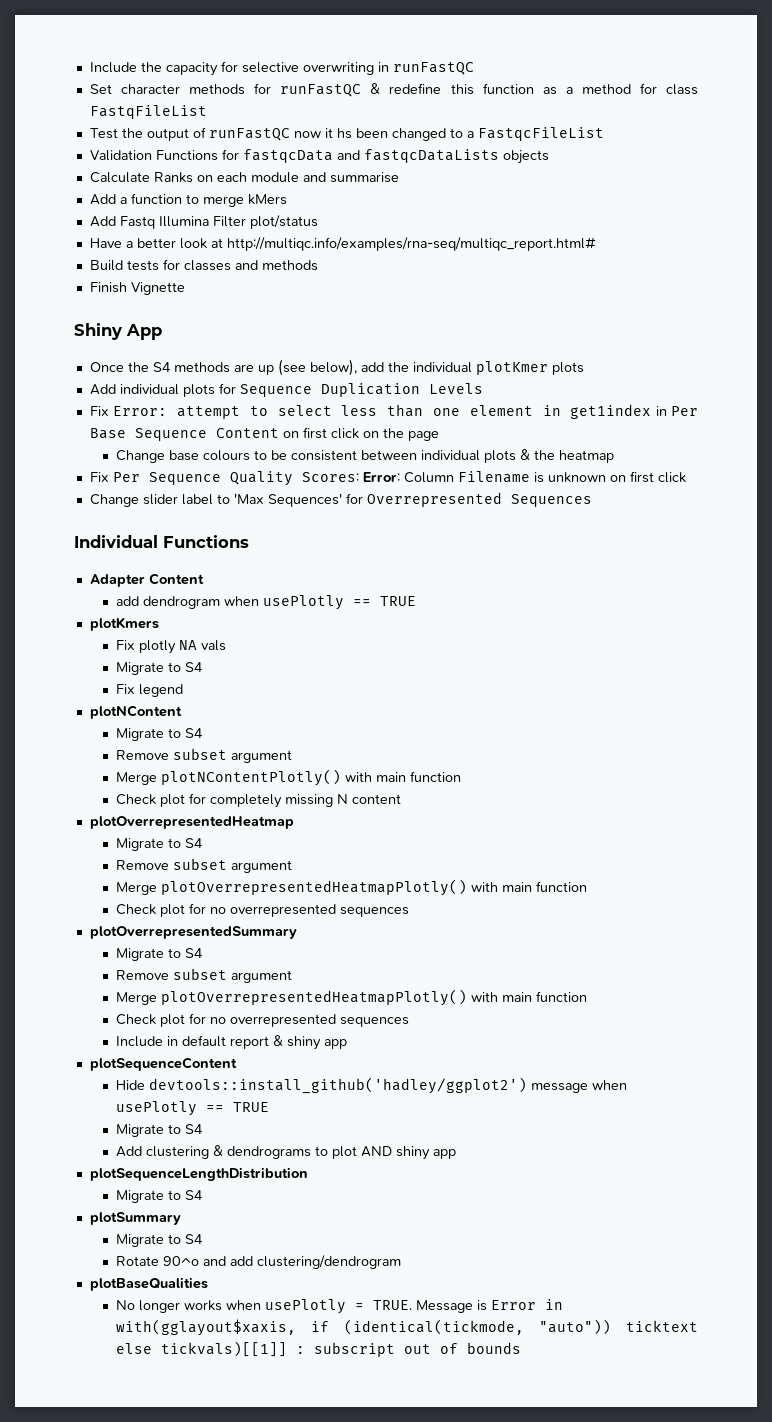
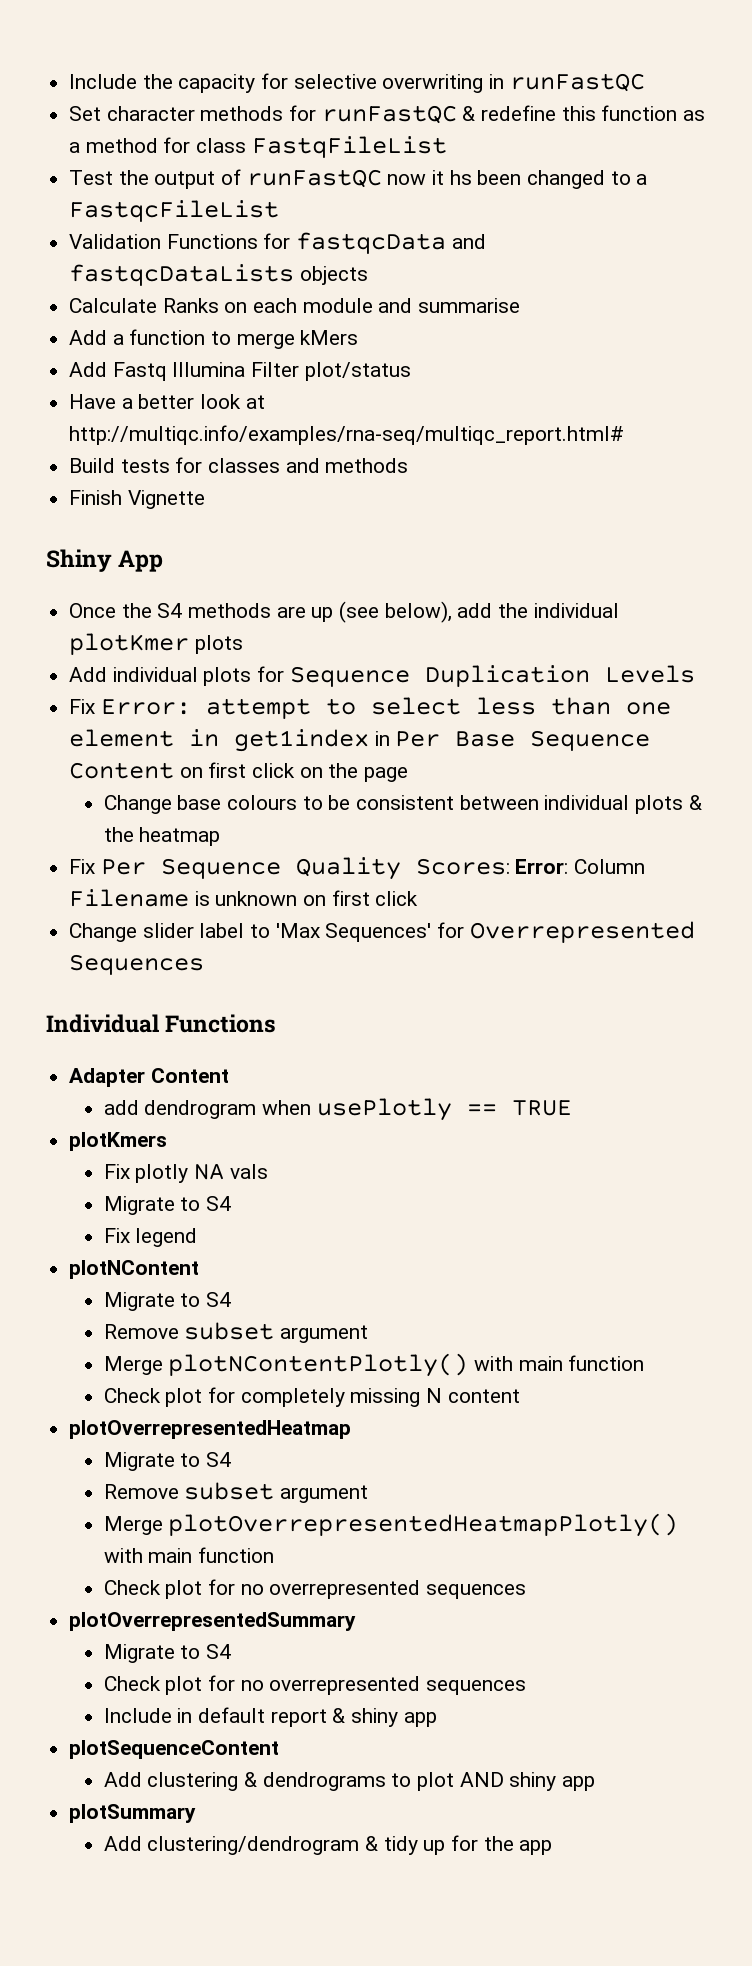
[115,968,292,983] [115,989,587,1006] // Remove subset argument // Merge plotOverrepresentedHeatmapPlotly() with main function -> (231, 1651) none
[115,1077,627,1094] [115,1101,269,1116] [115,1124,203,1137] // Hide devtools::install_github('hadley/ggplot2') message when usePlotly == TRUE // Migrate to S4 -> (280, 1749) none
[89,1167,308,1181] [115,1190,203,1203] [89,1212,181,1225] [115,1234,203,1247] [115,1255,401,1269] [89,1277,208,1291] [115,1299,563,1314] [115,1319,698,1336] [115,1341,521,1357] plotSequenceLengthDistribution // Migrate to S4 // plotSummary // Migrate to S4 // Rotate 90^o and add clustering/dendrogram // plotBaseQualities // No longer works when usePlotly = TRUE. Message is Error in with(gglayout$xaxis, if (identical(tickmode, "auto")) ticktext else tickvals)[[1]] : subscript out of bounds -> [69,1804,197,1823] [103,1835,553,1855] plotSummary // Add clustering/dendrogram & tidy up for the app

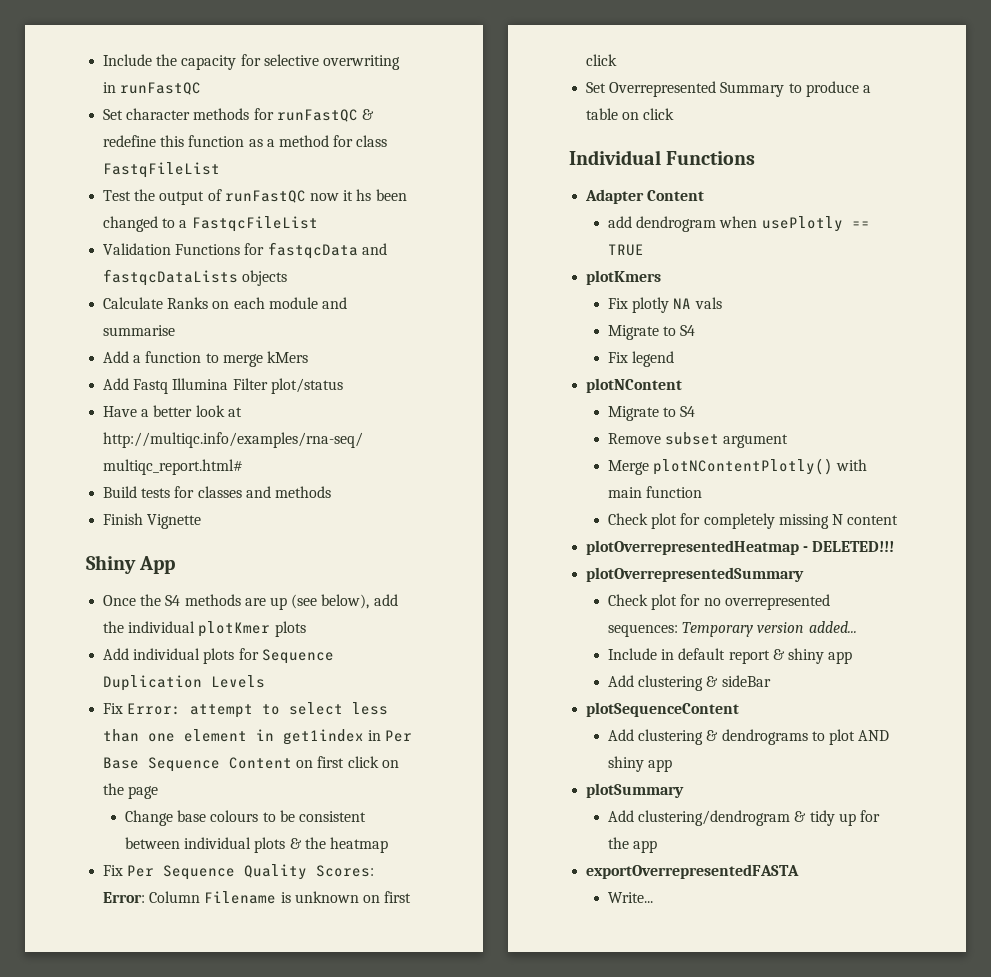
[69,921,695,943] [69,954,205,975] Change slider label to 'Max Sequences' for Overrepresented Sequences -> [586,81,871,97] [586,108,675,120] Set Overrepresented Summary to produce a table on click
[103,1452,231,1471] [103,1482,368,1503] [103,1513,679,1537] [103,1547,274,1563] [103,1579,526,1599] [69,1612,357,1631] [103,1644,231,1663] [103,1675,526,1695] // Migrate to S4 // Remove subset argument // Merge plotOverrepresentedHeatmapPlotly() with main function // Check plot for no overrepresented sequences // plotOverrepresentedSummary // Migrate to S4 // Check plot for no overrepresented sequences -> [803,541,895,552] [586,567,805,582] [608,594,830,610] [608,621,857,637] - DELETED!!! // plotOverrepresentedSummary // Check plot for no overrepresented sequences: Temporary version added...
(437, 1719) none -> [608,675,771,691] // Add clustering & sideBar
(553, 1847) none -> [586,864,800,879] [608,892,654,903] // exportOverrepresentedFASTA // Write...

